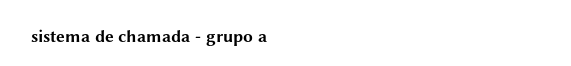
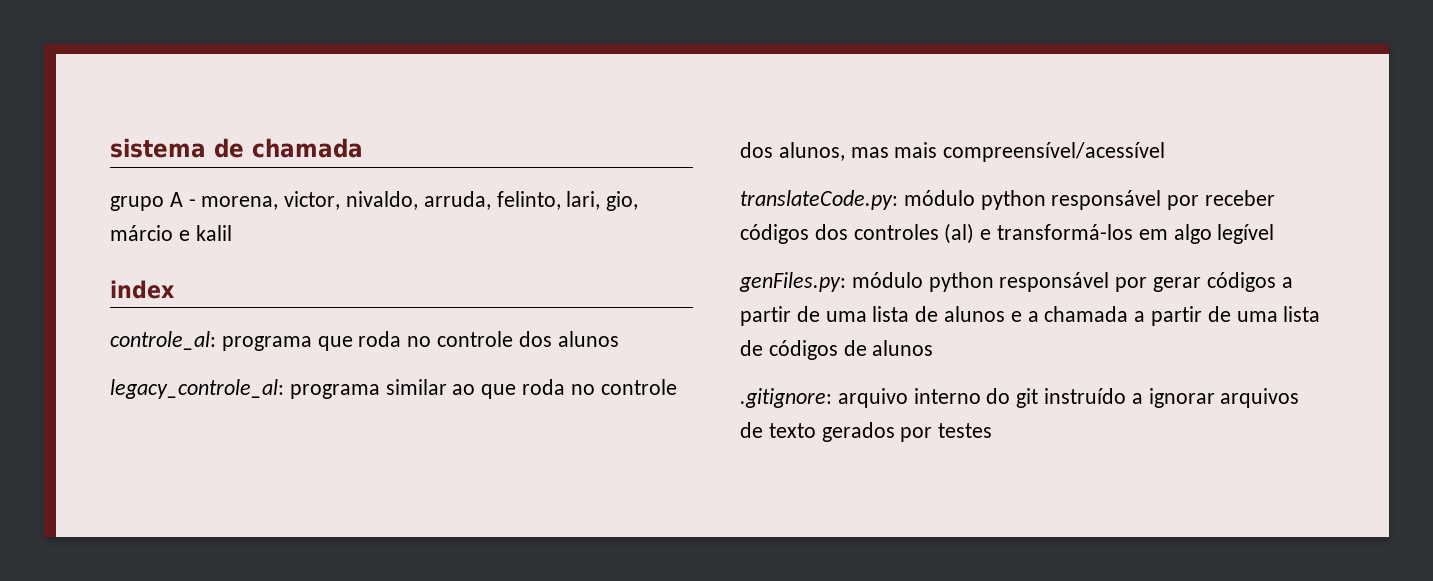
[195,34,267,46] - grupo a -> [110,191,639,211] [110,225,232,241] [110,280,175,299] [110,331,619,351] [110,379,677,399] [740,142,1166,162] [740,190,1276,210] [740,223,1275,244] [739,272,1293,292] [740,306,1321,326] [740,340,934,360] [740,388,1300,408] [740,422,993,442] // grupo A - morena, victor, nivaldo, arruda, felinto, lari, gio, márcio e kalil // index // controle_al: programa que roda no controle dos alunos // legacy_controle_al: programa similar ao que roda no controle dos alunos, mas mais compreensível/acessível // translateCode.py: módulo python responsável por receber códigos dos controles (al) e transformá-los em algo legível // genFiles.py: módulo python responsável por gerar códigos a partir de uma lista de alunos e a chamada a partir de uma lista de códigos de alunos // .gitignore: arquivo interno do git instruído a ignorar arquivos de texto gerados por testes

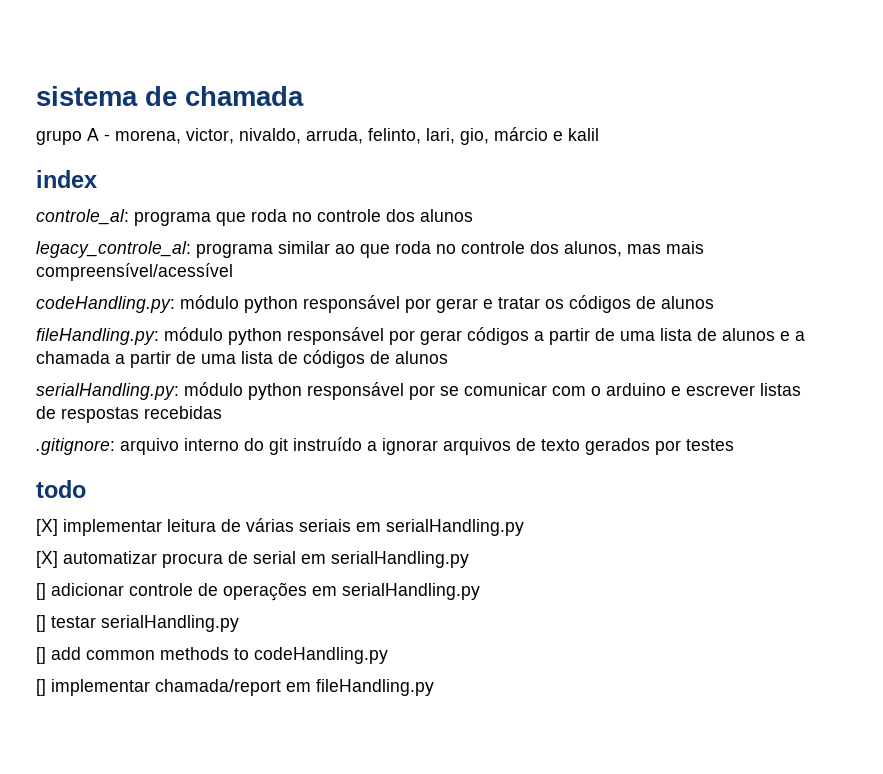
[740,190,1276,210] [740,223,1275,244] [739,272,846,292] translateCode.py: módulo python responsável por receber códigos dos controles (al) e transformá-los em algo legível // genFiles.py: -> [36,295,714,313] [36,328,159,345] codeHandling.py: módulo python responsável por gerar e tratar os códigos de alunos // fileHandling.py:
(934, 348) none -> [36,382,801,400] [36,406,222,423] // serialHandling.py: módulo python responsável por se comunicar com o arduino e escrever listas de respostas recebidas
(993, 430) none -> [36,480,86,498] [36,518,524,536] [36,551,469,568] [36,582,480,601] [36,615,239,632] [36,647,388,664] [36,679,434,696] // todo // [X] implementar leitura de várias seriais em serialHandling.py // [X] automatizar procura de serial em serialHandling.py // [] adicionar controle de operações em serialHandling.py // [] testar serialHandling.py // [] add common methods to codeHandling.py // [] implementar chamada/report em fileHandling.py

